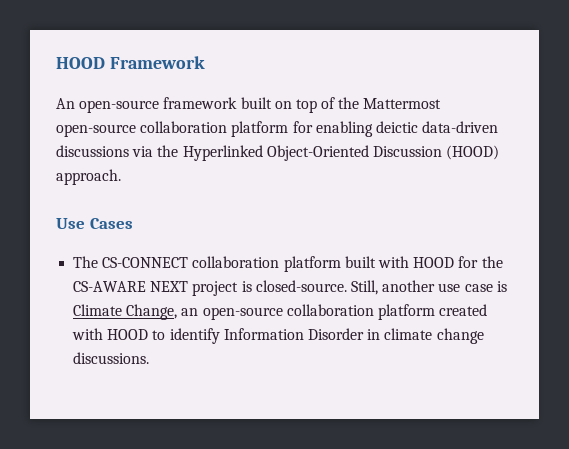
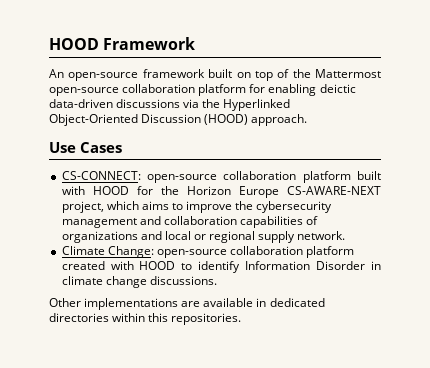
[73,256,189,268] The CS-CONNECT -> [61,171,217,183] CS-CONNECT: open-source
[73,280,507,296] [73,304,199,320] CS-AWARE NEXT project is closed-source. Still, another use case is Climate Change, an -> [186,186,381,198] [61,201,333,213] [61,216,319,228] [61,231,346,243] [61,246,154,258] Horizon Europe CS-AWARE-NEXT project, which aims to improve the cybersecurity management and collaboration capabilities of organizations and local or regional supply network. // Climate Change:
(150, 358) none -> [49,298,325,310] [49,313,242,325] // Other implementations are available in dedicated directories within this repositories.

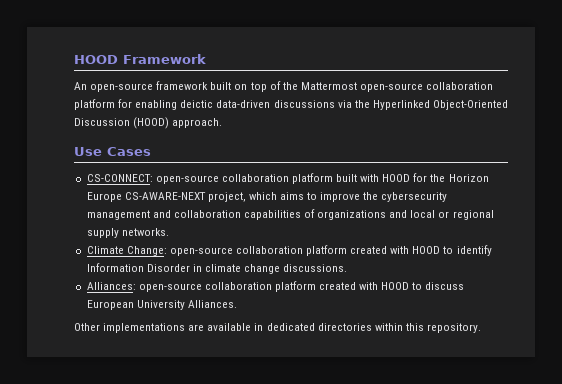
[297,231,346,240] network. -> [121,228,169,236] networks.
(217, 280) none -> [86,281,465,292] [86,300,237,310] // Alliances: open-source collaboration platform created with HOOD to discuss European University Alliances.
[171,313,242,325] repositories. -> [426,323,481,333] repository.

